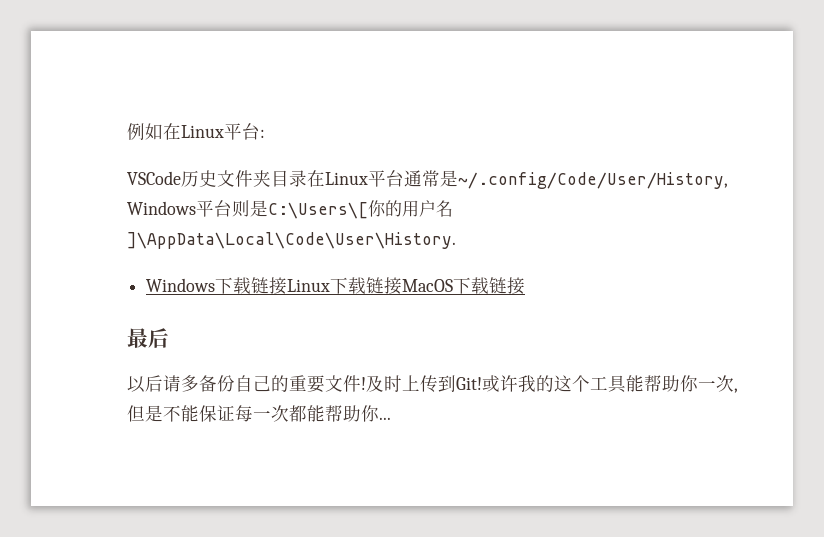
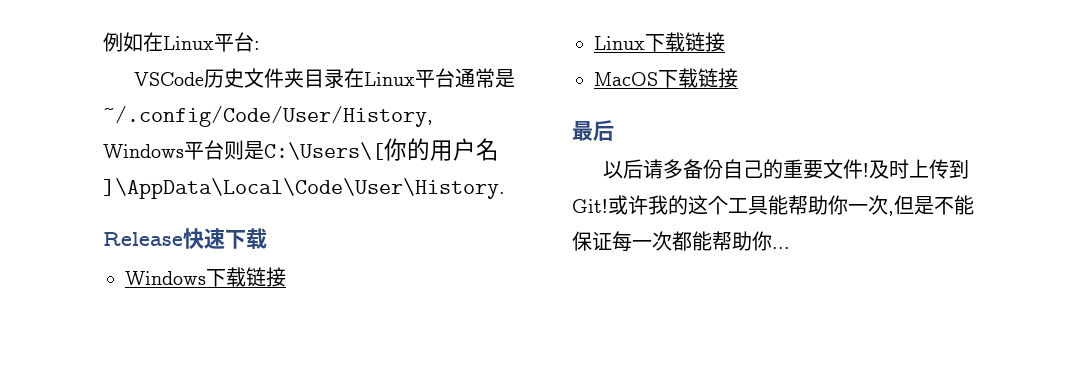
(456, 240) none -> [103,228,267,249] // Release快速下载
(288, 286) none -> (286, 277) //
(403, 286) none -> (725, 42) //

